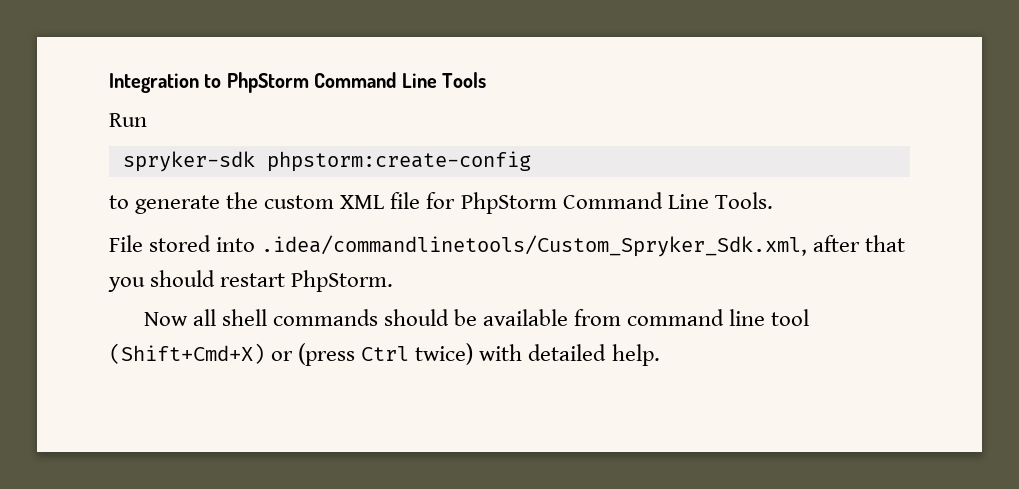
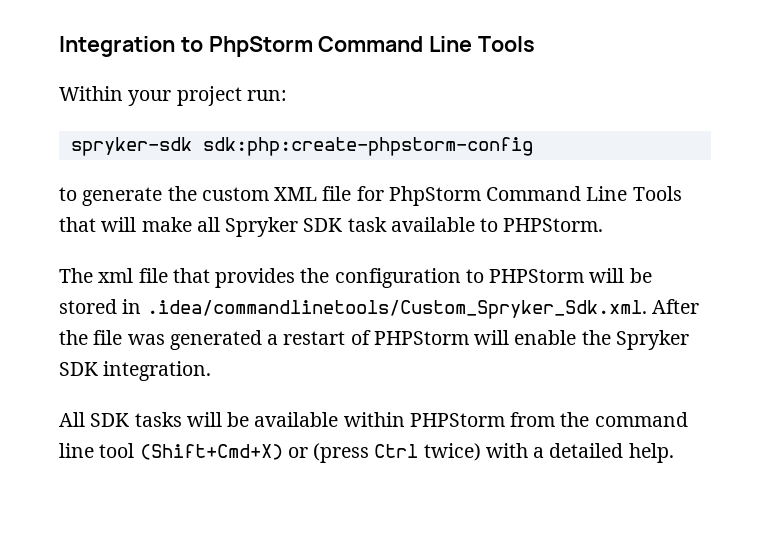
[109,113,147,127] Run -> [59,86,287,106] Within your project run:
[266,151,531,172] phpstorm:create-config -> [202,137,533,156] sdk:php:create-phpstorm-config
[714,192,773,209] [109,235,906,257] [108,270,394,292] [143,309,622,326] Tools. // File stored into .idea/commandlinetools/Custom_Spryker_Sdk.xml, after that you should restart PhpStorm. // Now all shell commands should be available from -> [632,186,682,201] [59,217,604,237] [59,268,652,288] [59,299,699,319] [59,330,689,350] [59,361,212,381] [59,412,590,427] Tools that will make all Spryker SDK task available to PHPStorm. // The xml file that provides the configuration to PHPStorm will be stored in .idea/commandlinetools/Custom_Spryker_Sdk.xml. After the file was generated a restart of PHPStorm will enable the Spryker SDK integration. // All SDK tasks will be available within PHPStorm from the
(523, 352) none -> [533,447,545,458] a

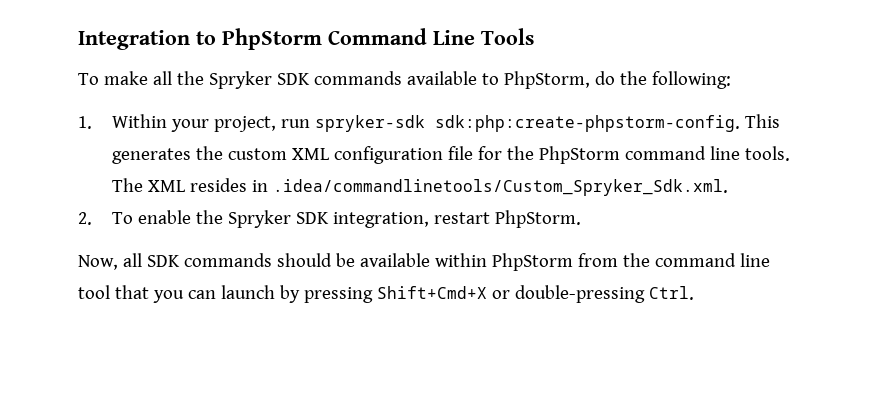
[59,86,287,106] [70,137,533,156] [59,187,163,206] Within your project run: // spryker-sdk sdk:php:create-phpstorm-config // to generate -> [78,71,731,89] [78,114,780,132] [111,148,191,164] To make all the Spryker SDK commands available to PhpStorm, do the following: // 1. Within your project, run spryker-sdk sdk:php:create-phpstorm-config. This generates
(318, 194) none -> [333,146,443,164] configuration
[388,186,682,206] [59,217,604,237] [59,268,652,288] [59,299,699,319] [59,330,689,350] [59,361,212,381] [59,412,222,427] PhpStorm Command Line Tools that will make all Spryker SDK task available to PHPStorm. // The xml file that provides the configuration to PHPStorm will be stored in .idea/commandlinetools/Custom_Spryker_Sdk.xml. After the file was generated a restart of PHPStorm will enable the Spryker SDK integration. // All SDK tasks will -> [506,146,790,164] [111,178,728,196] [78,210,581,228] [78,253,332,270] the PhpStorm command line tools. The XML resides in .idea/commandlinetools/Custom_Spryker_Sdk.xml. // 2. To enable the Spryker SDK integration, restart PhpStorm. // Now, all SDK commands should
[409,413,505,427] PHPStorm -> [491,253,573,271] PhpStorm
[139,443,674,463] (Shift+Cmd+X) or (press Ctrl twice) with a detailed help. -> [114,285,694,303] that you can launch by pressing Shift+Cmd+X or double-pressing Ctrl.

